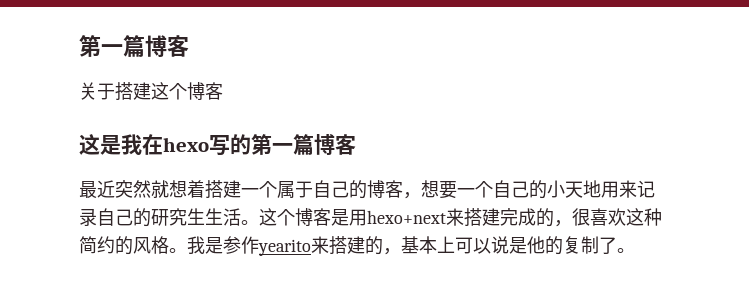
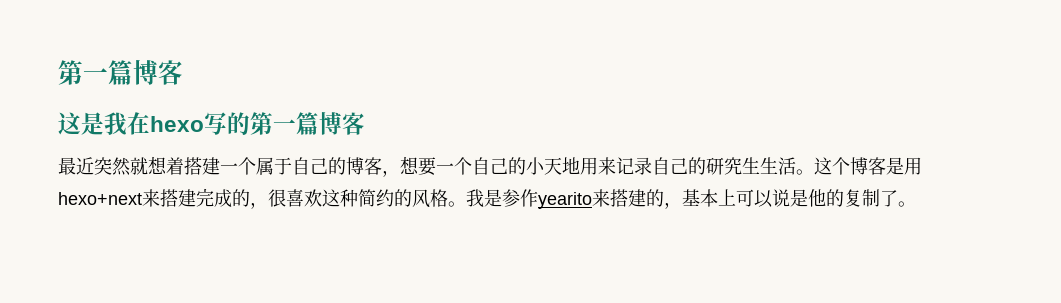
[79,35,189,57] [79,82,223,101] 第一篇博客 // 关于搭建这个博客 -> [58,60,183,85] 第一篇博客

